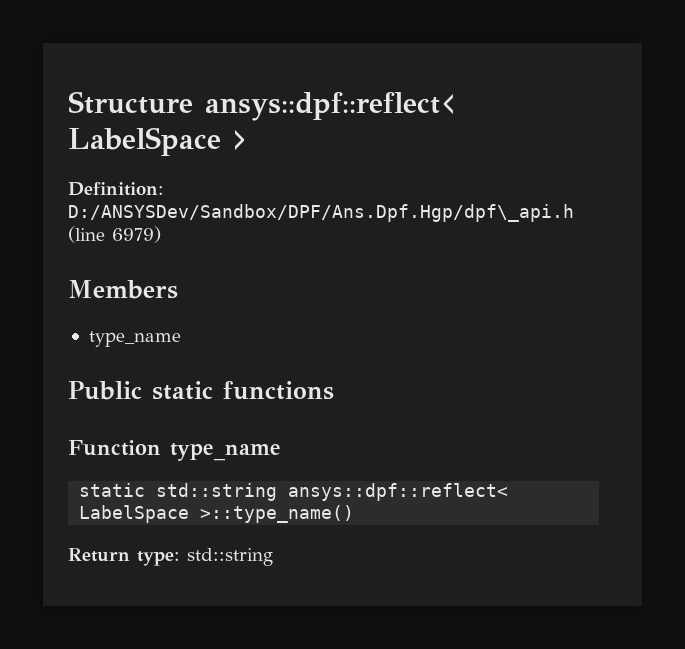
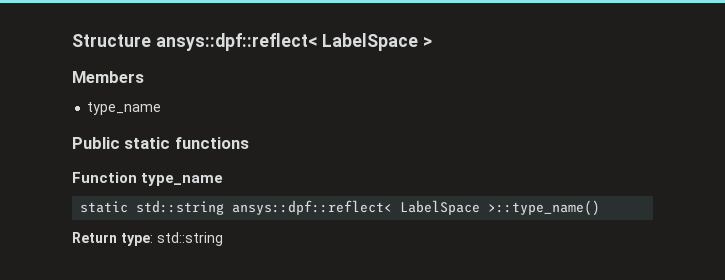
[68,182,164,196] [68,204,574,222] [68,226,161,243] // Definition: D:/ANSYSDev/Sandbox/DPF/Ans.Dpf.Hgp/dpf\_api.h (line 6979) -> (433, 42) none

